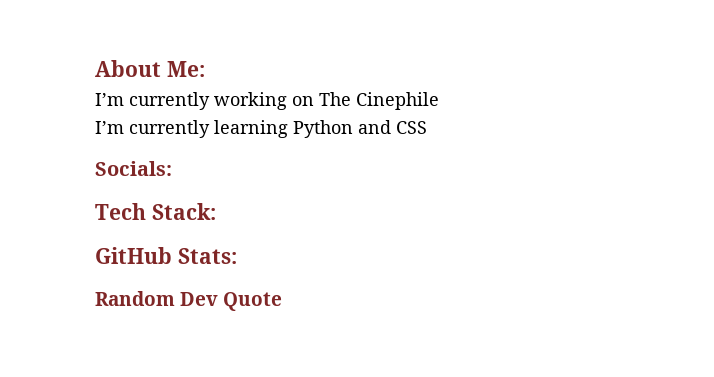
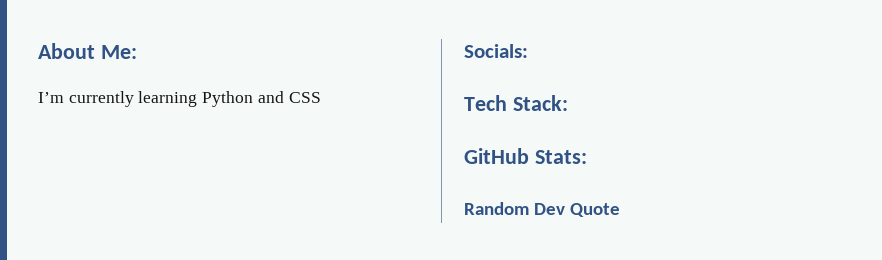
[95,92,439,110] // I’m currently working on The Cinephile -> (137, 52) none

